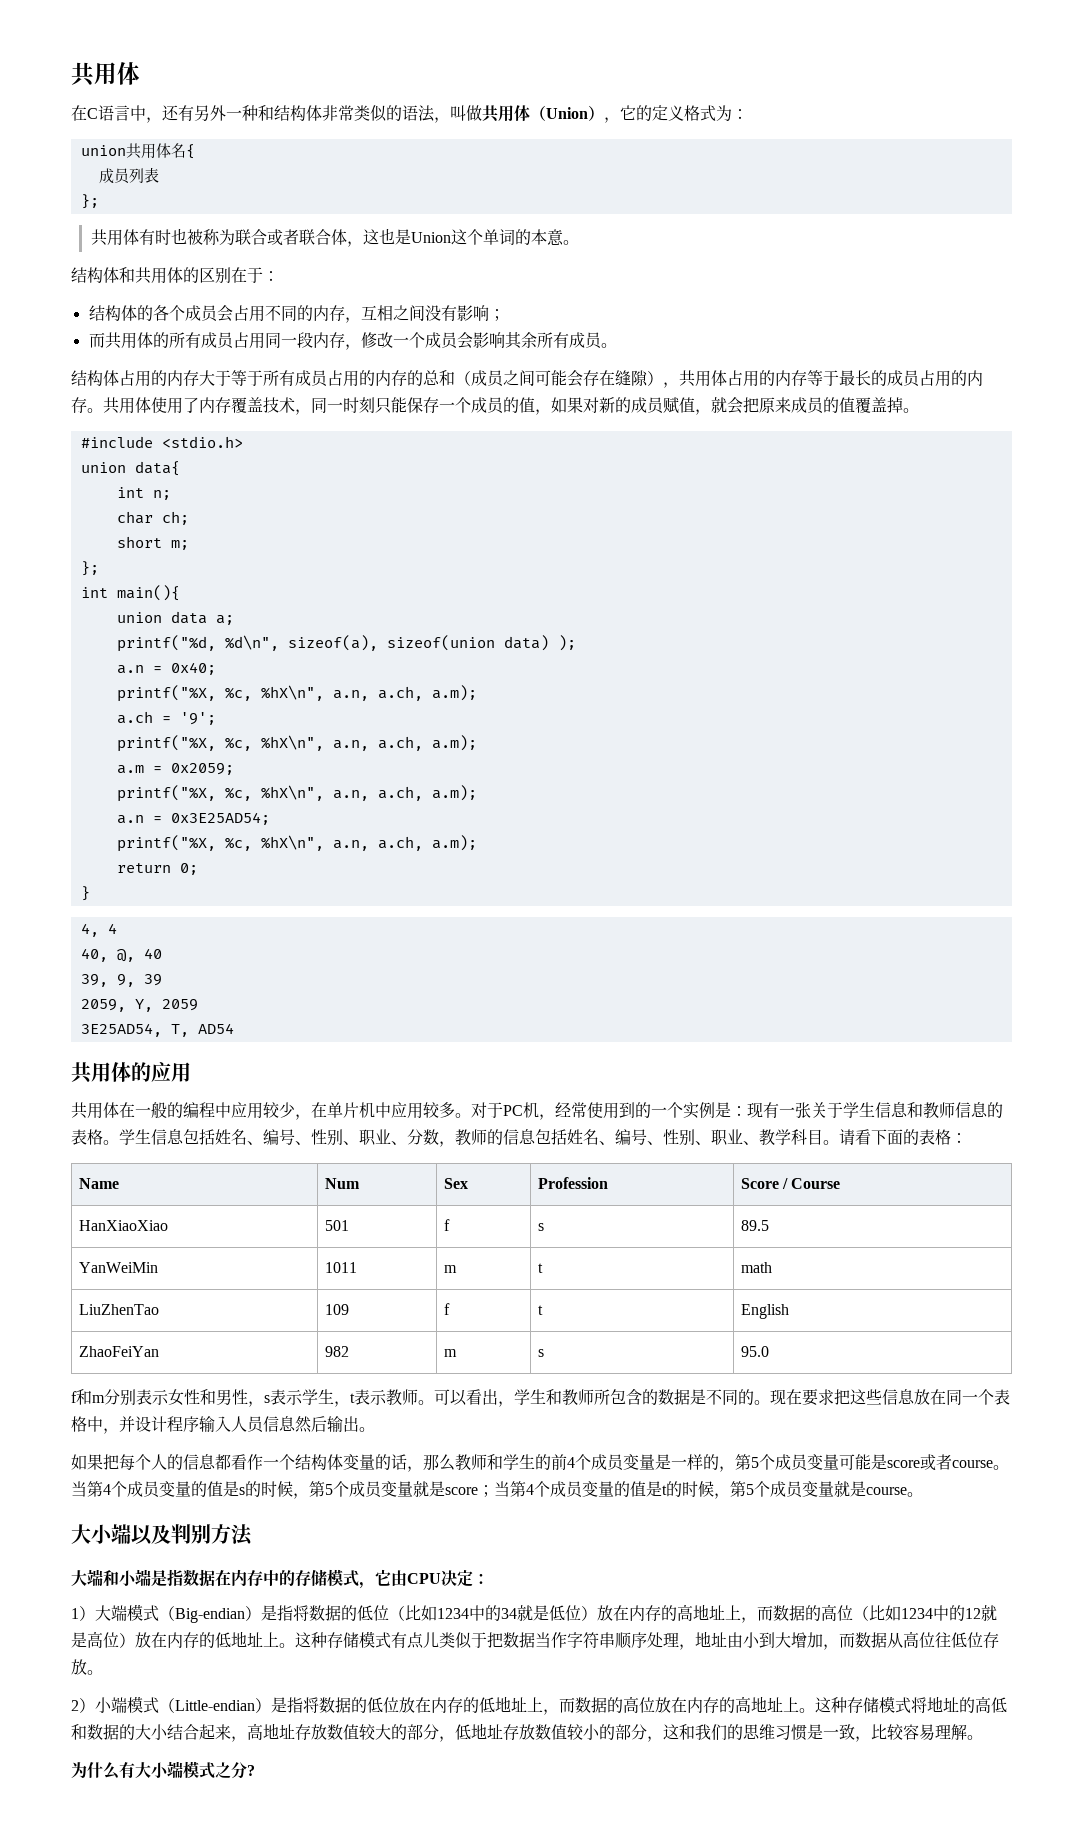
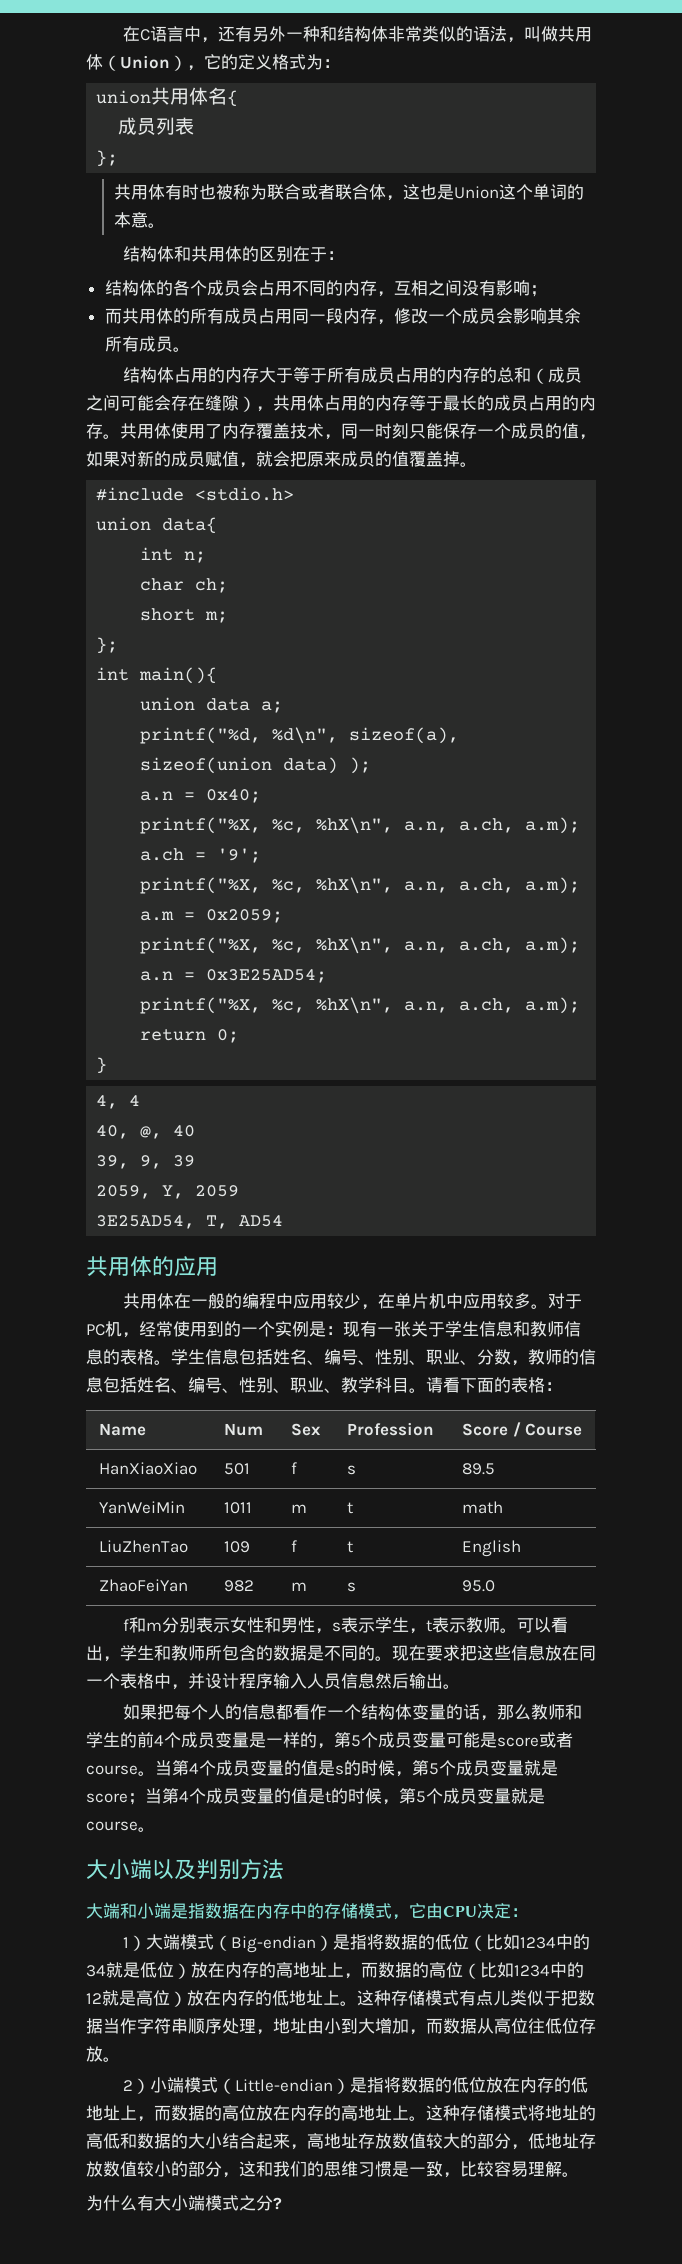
[71,62,140,87] 共用体 // -> (122, 34) none

